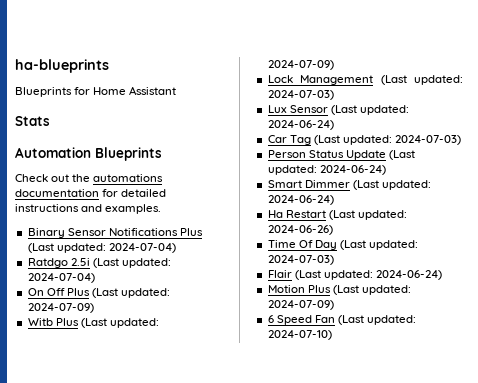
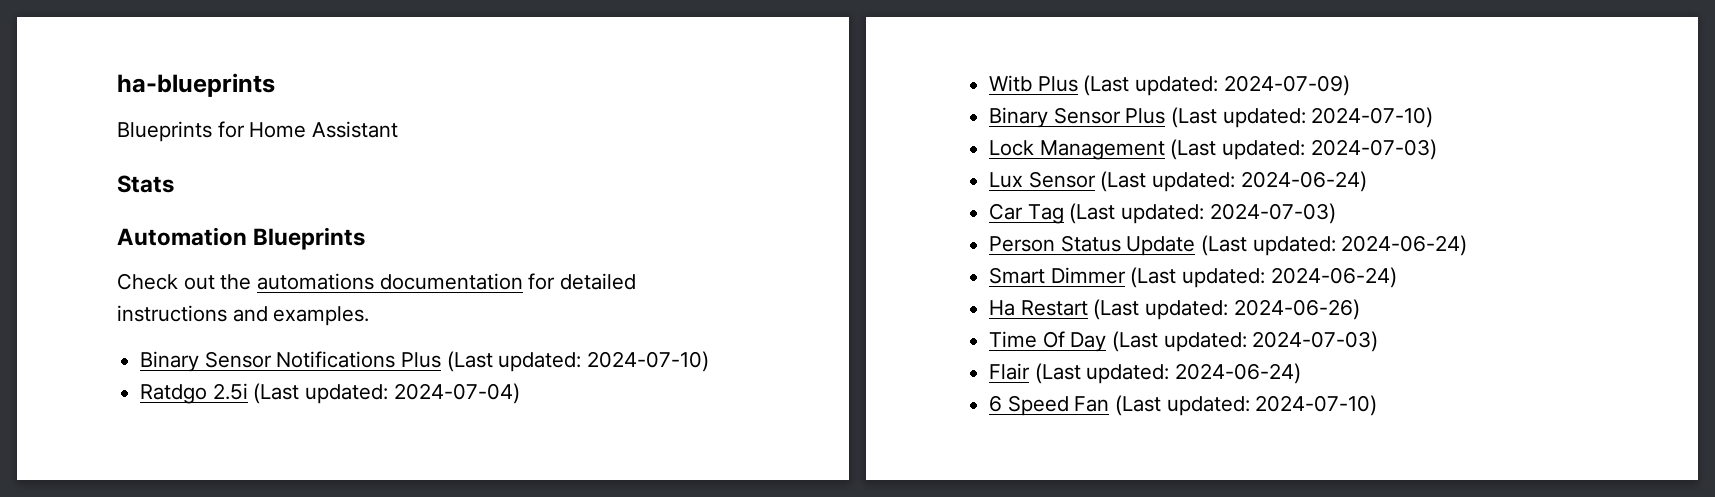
[108,243,176,253] 2024-07-04) -> [587,351,710,372] 2024-07-10)
[27,288,171,298] [27,303,94,313] [27,318,159,328] [267,60,334,70] On Off Plus (Last updated: 2024-07-09) // Witb Plus (Last updated: 2024-07-09) -> [989,75,1350,96] [989,107,1434,128] Witb Plus (Last updated: 2024-07-09) // Binary Sensor Plus (Last updated: 2024-07-10)
[267,285,411,295] [267,300,334,310] // Motion Plus (Last updated: 2024-07-09) -> (1302, 373) none

